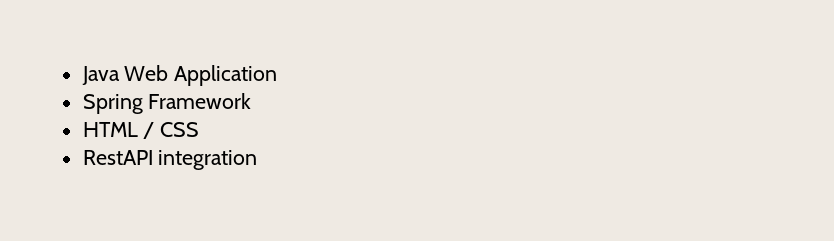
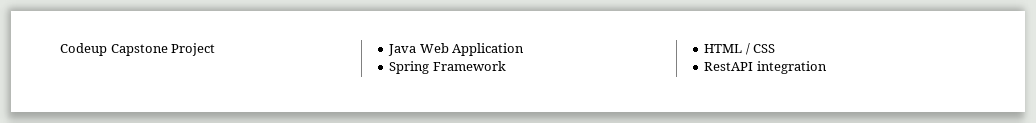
(81, 75) none -> [60,43,216,56] Codeup Capstone Project //

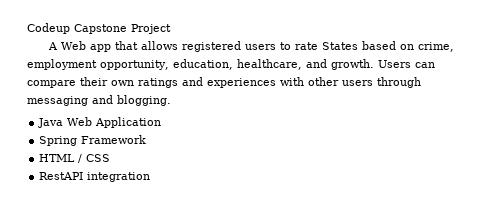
(216, 49) none -> [47,41,454,52] [27,59,435,70] [27,77,421,88] [27,95,171,106] // A Web app that allows registered users to rate States based on crime, employment opportunity, education, healthcare, and growth. Users can compare their own ratings and experiences with other users through messaging and blogging.

